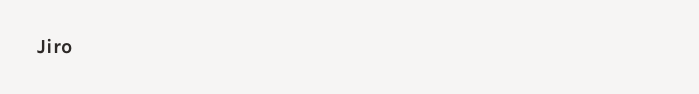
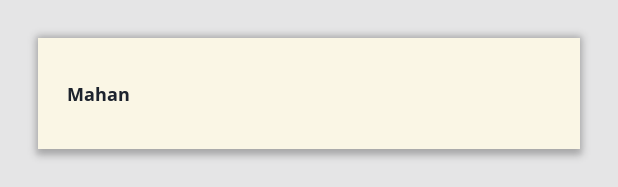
[37,38,72,54] Jiro -> [67,87,130,101] Mahan

